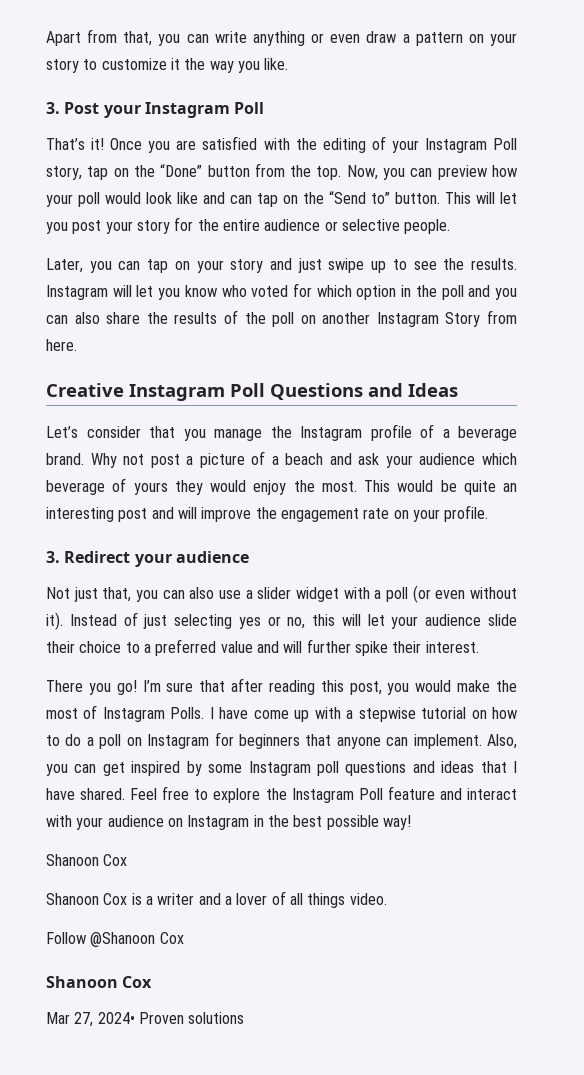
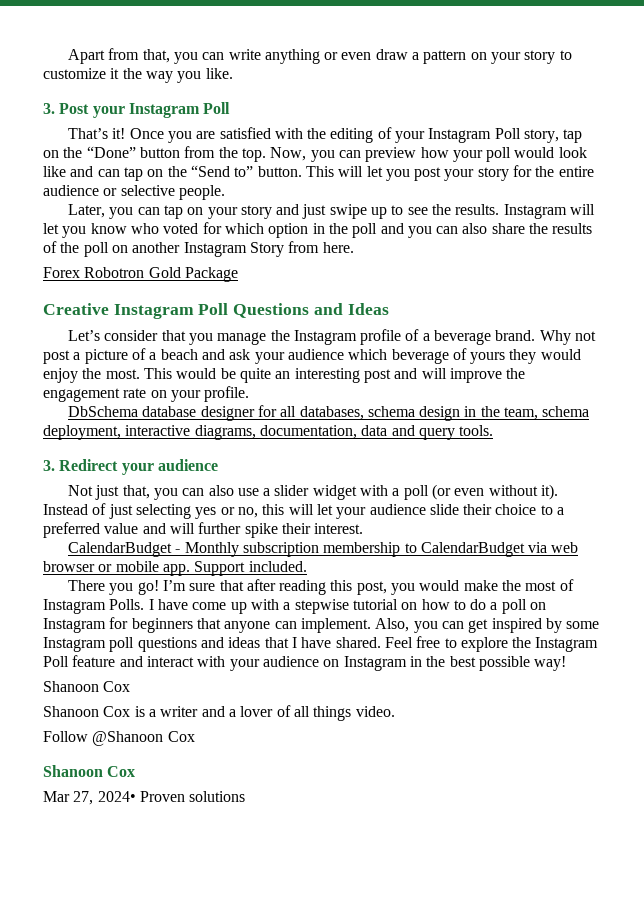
(77, 345) none -> [43,267,238,282] // Forex Robotron Gold Package
(489, 513) none -> [67,405,590,421] [43,425,494,440] // DbSchema database designer for all databases, schema design in the team, schema deployment, interactive diagrams, documentation, data and query tools.
(479, 647) none -> [67,542,579,557] [43,561,307,576] // CalendarBudget - Monthly subscription membership to CalendarBudget via web browser or mobile app. Support included.

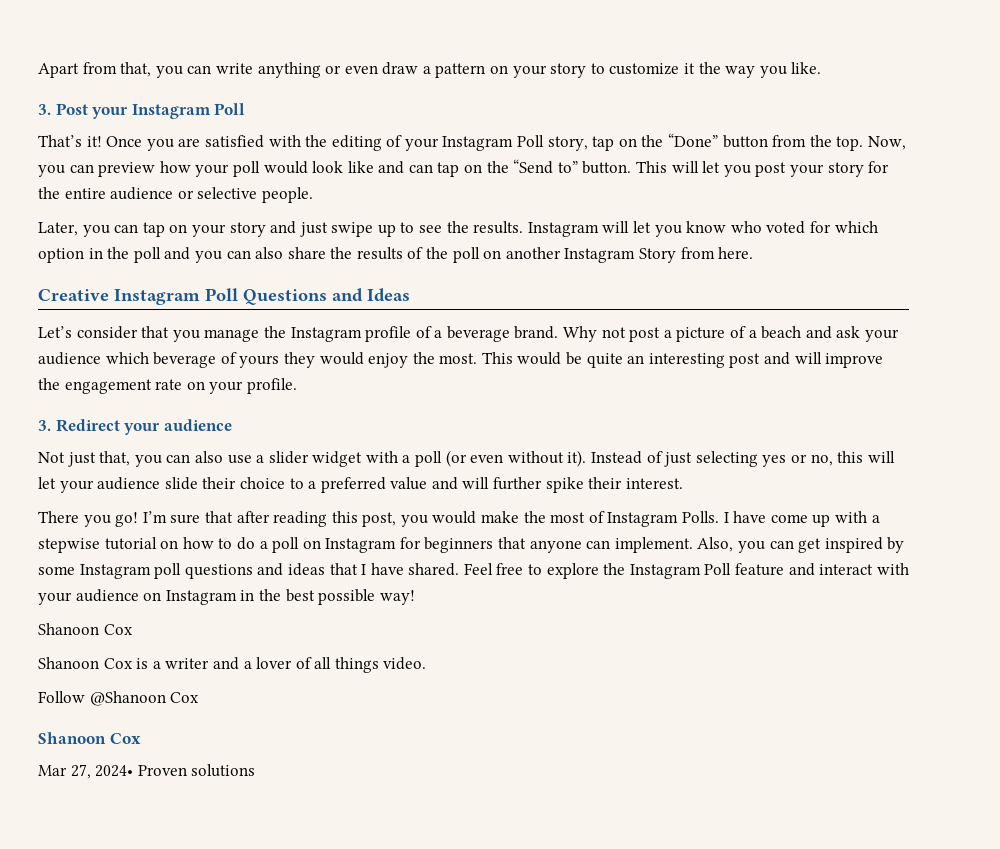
[43,267,238,282] // Forex Robotron Gold Package -> (754, 253) none
[67,405,590,421] [43,425,494,440] // DbSchema database designer for all databases, schema design in the team, schema deployment, interactive diagrams, documentation, data and query tools. -> (297, 386) none
[67,542,579,557] [43,561,307,576] // CalendarBudget - Monthly subscription membership to CalendarBudget via web browser or mobile app. Support included. -> (683, 483) none

